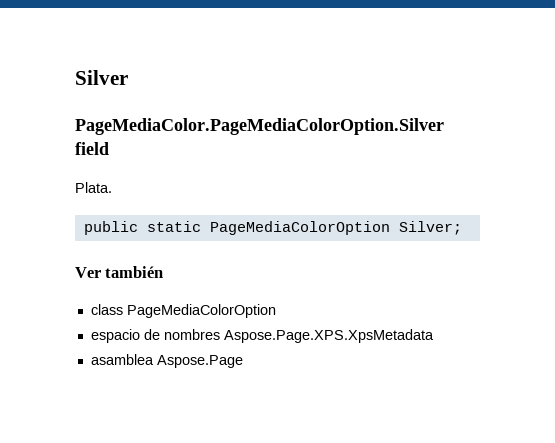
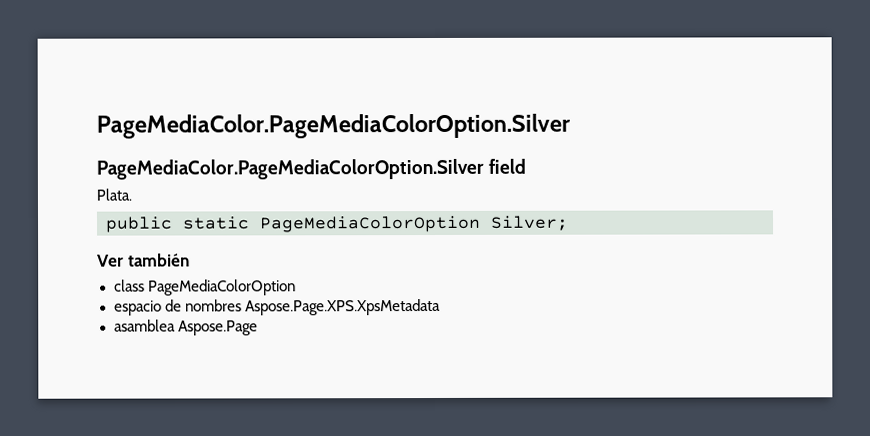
[75,70,128,85] Silver -> [96,113,571,139] PageMediaColor.PageMediaColorOption.Silver

